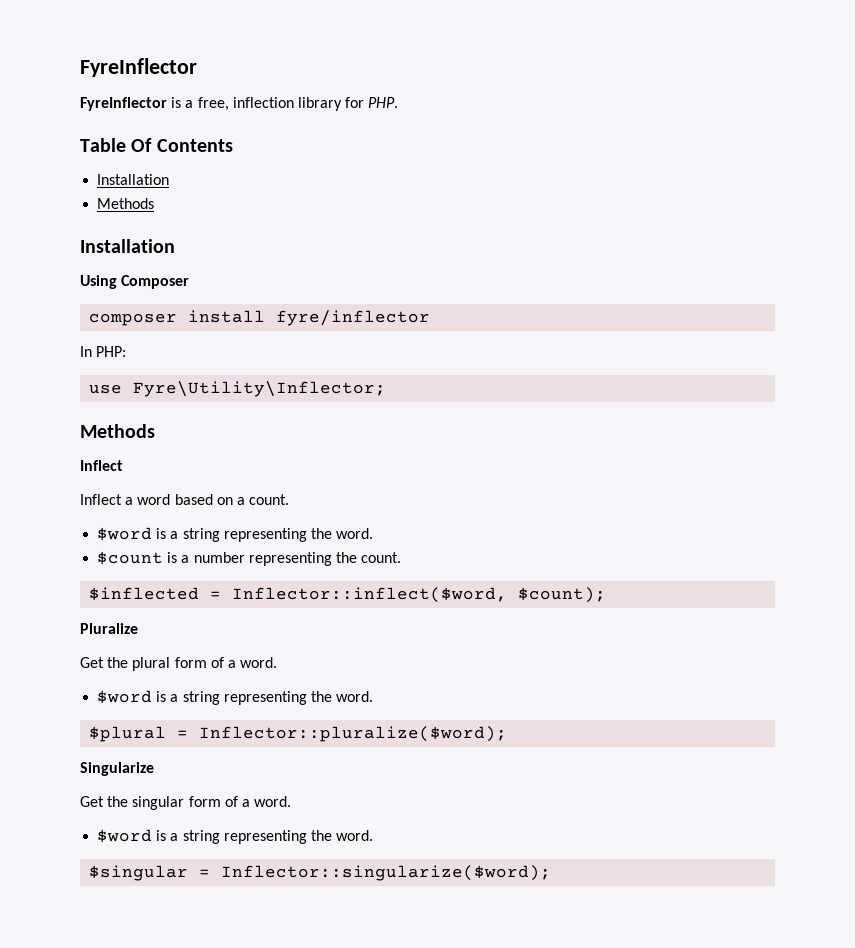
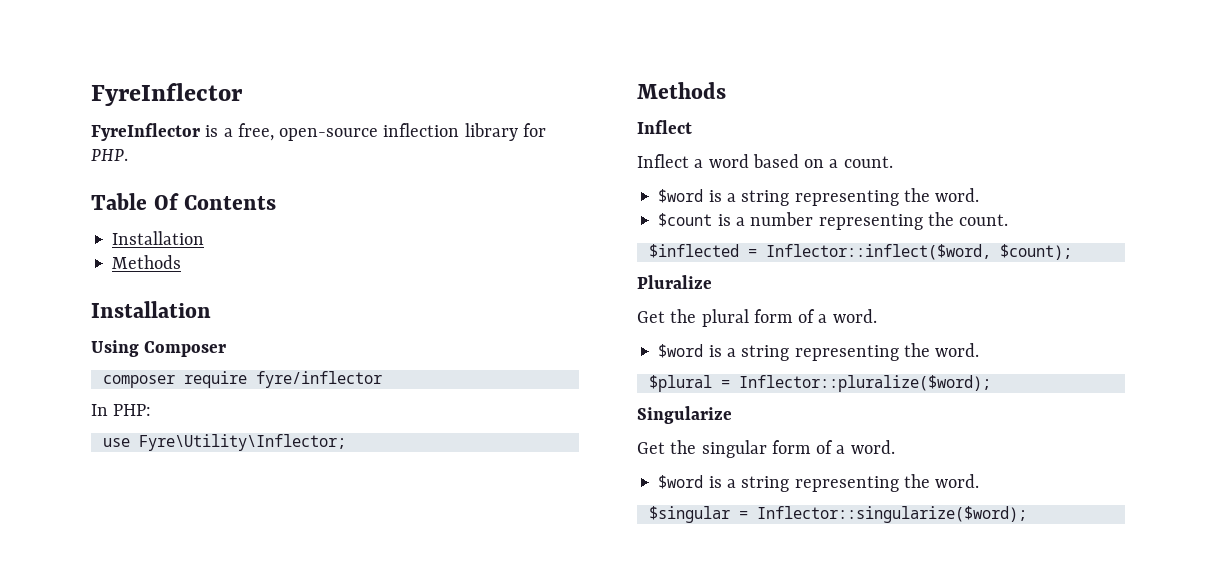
(229, 104) none -> [279,128,379,141] open-source
[188,310,266,323] install -> [183,371,247,388] require

